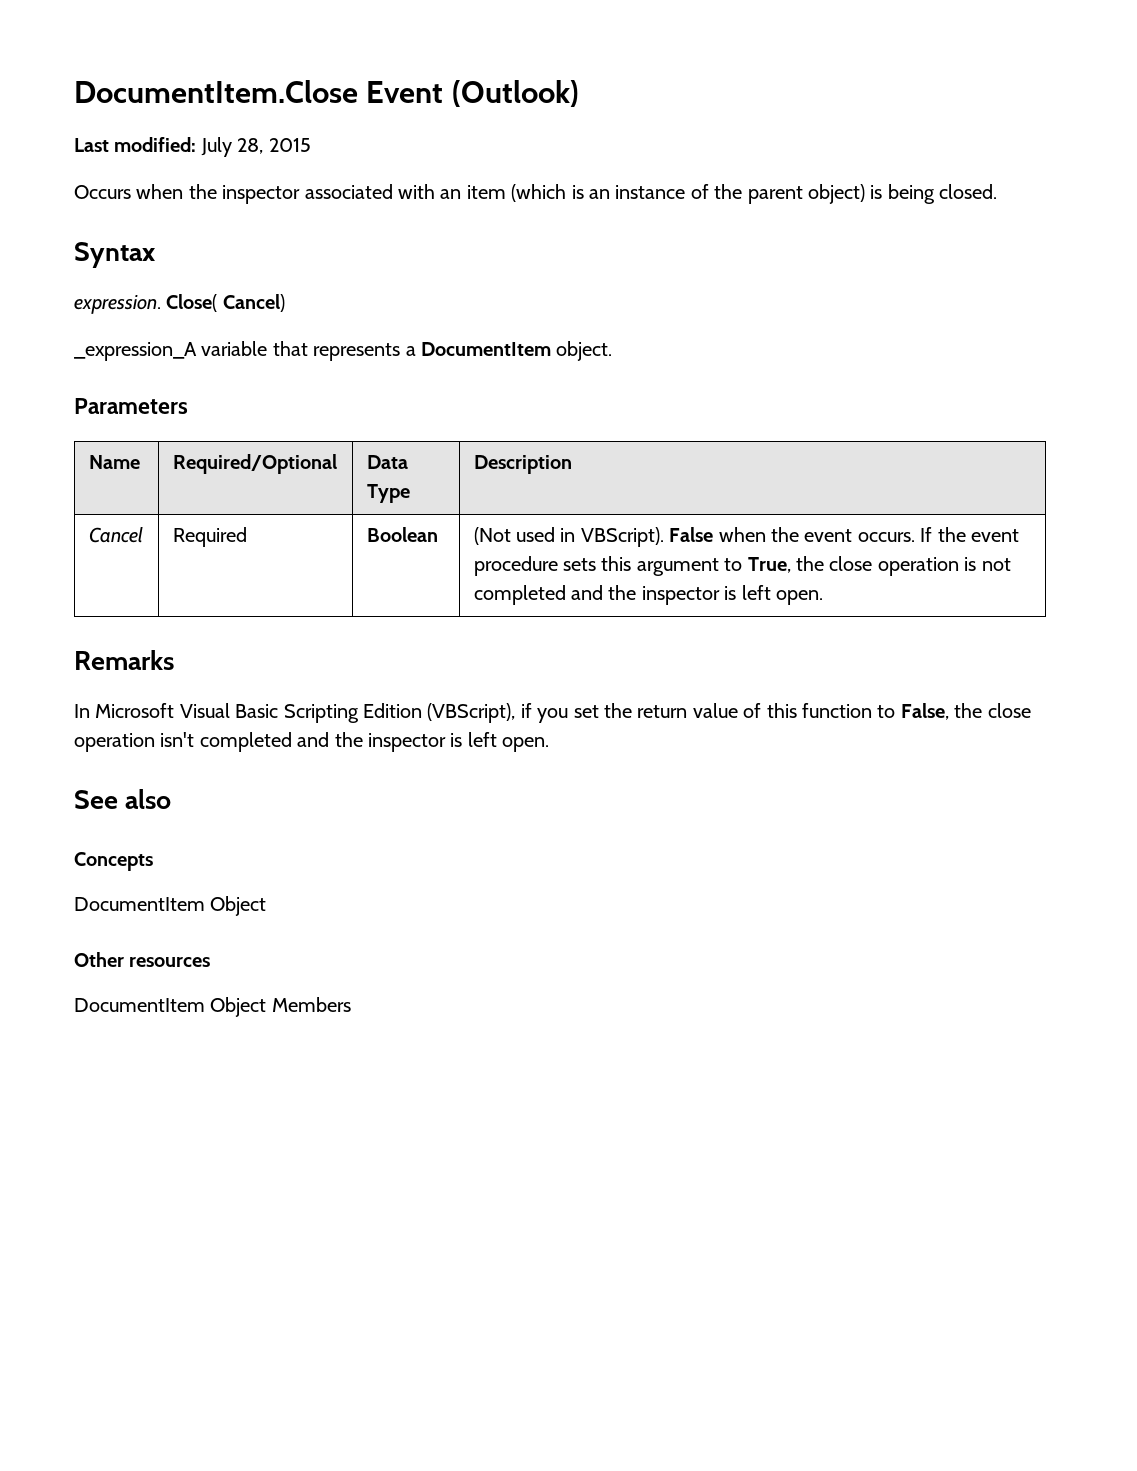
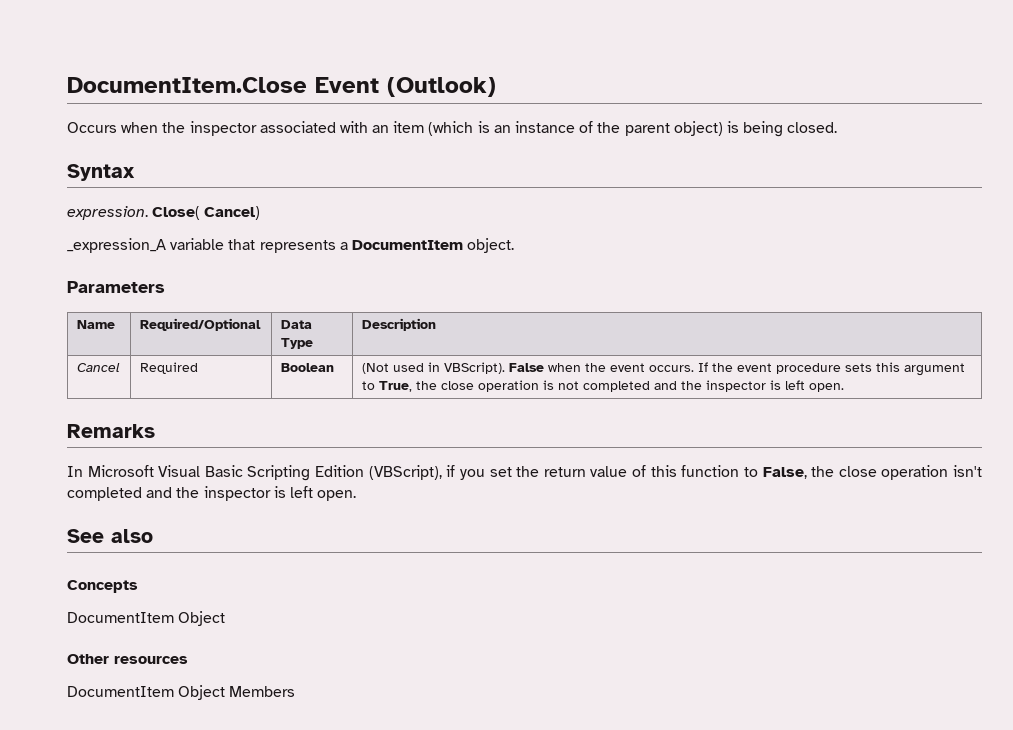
[74,137,311,157] // Last modified: July 28, 2015 -> (496, 87) none

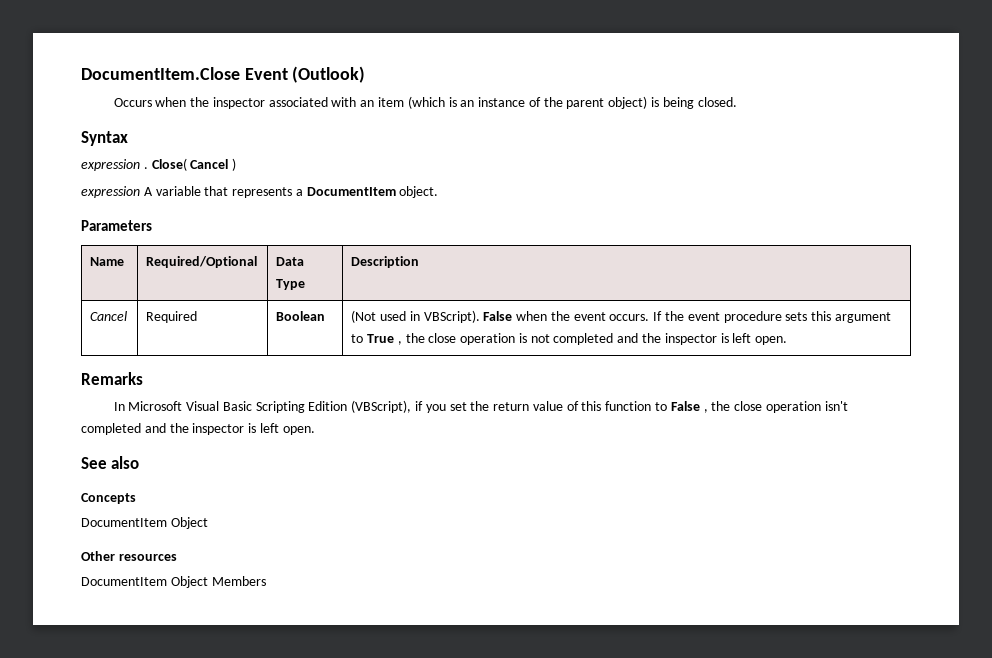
[67,206,261,220] [67,238,166,253] expression. Close( Cancel) // _expression_A -> [81,158,237,171] [81,186,153,198] expression . Close( Cancel ) // expression A
[378,381,412,392] True, -> [366,334,402,345] True ,
[762,467,807,479] False, -> [670,401,708,413] False ,

